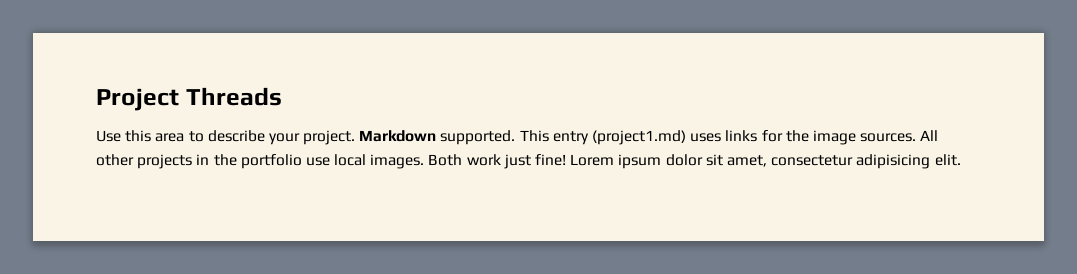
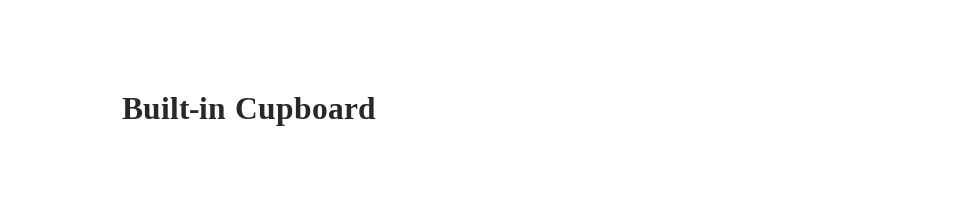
[96,87,282,111] [96,130,939,145] [96,154,961,169] Project Threads // Use this area to describe your project. Markdown supported. This entry (project1.md) uses links for the image sources. All other projects in the portfolio use local images. Both work just fine! Lorem ipsum dolor sit amet, consectetur adipisicing elit. -> [122,97,376,126] Built-in Cupboard

